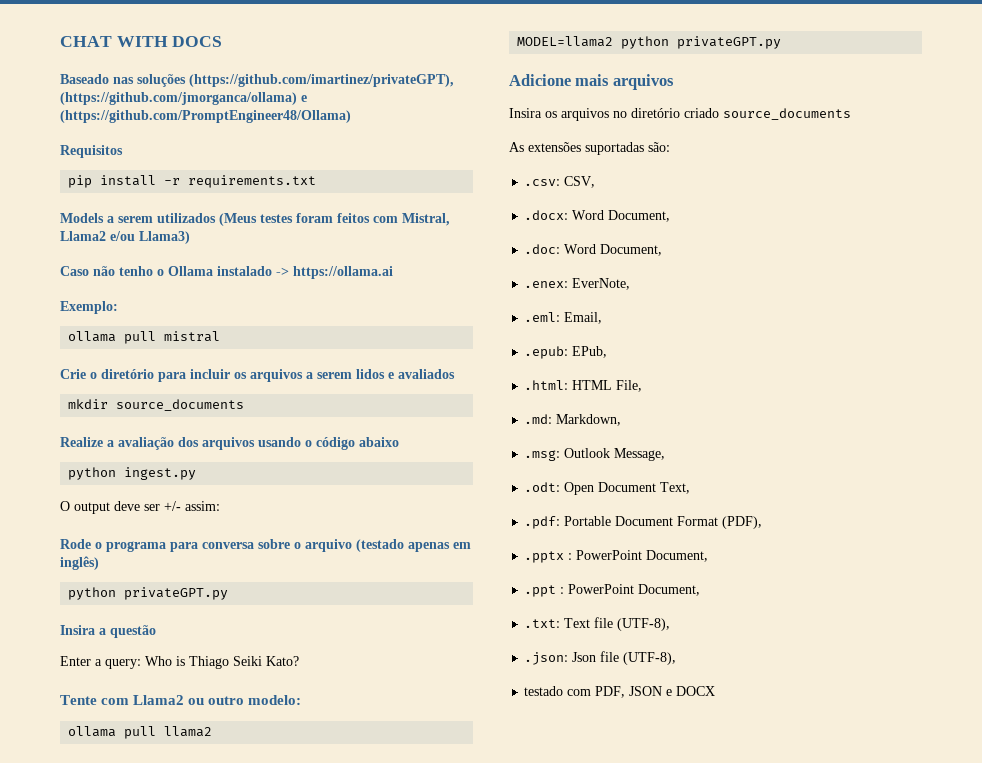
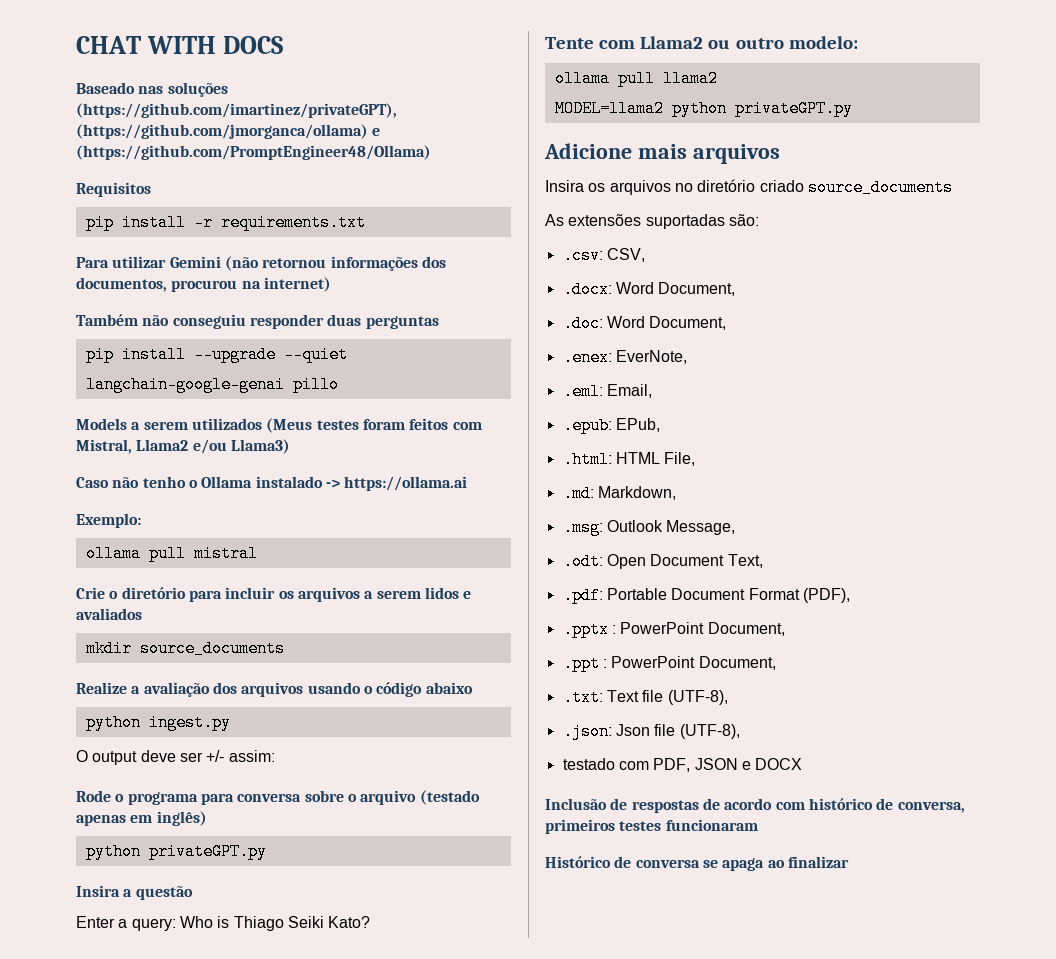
(317, 181) none -> [76,256,446,271] [76,277,331,292] [76,314,439,329] [85,346,348,363] [85,376,339,393] // Para utilizar Gemini (não retornou informações dos documentos, procurou na internet) // Também não conseguiu responder duas perguntas // pip install --upgrade --quiet langchain-google-genai pillo
(716, 691) none -> [545,798,965,813] [545,819,758,834] [545,856,849,871] // Inclusão de respostas de acordo com histórico de conversa, primeiros testes funcionaram // Histórico de conversa se apaga ao finalizar

